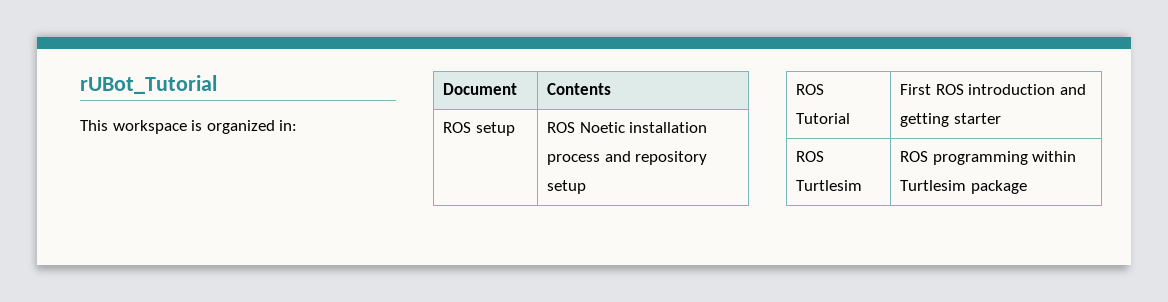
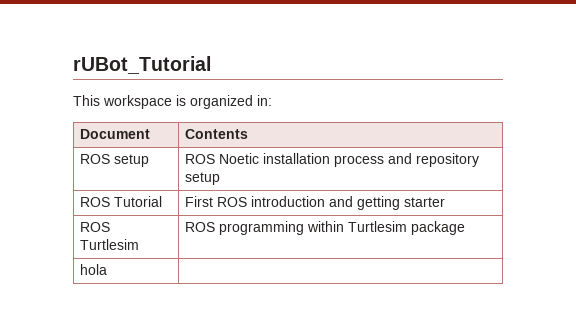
(1027, 187) none -> [79,264,107,275] // hola |

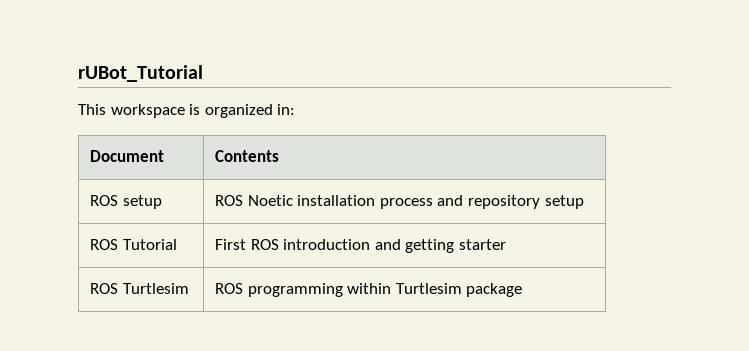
[79,264,107,275] // hola | -> (523, 290) none

